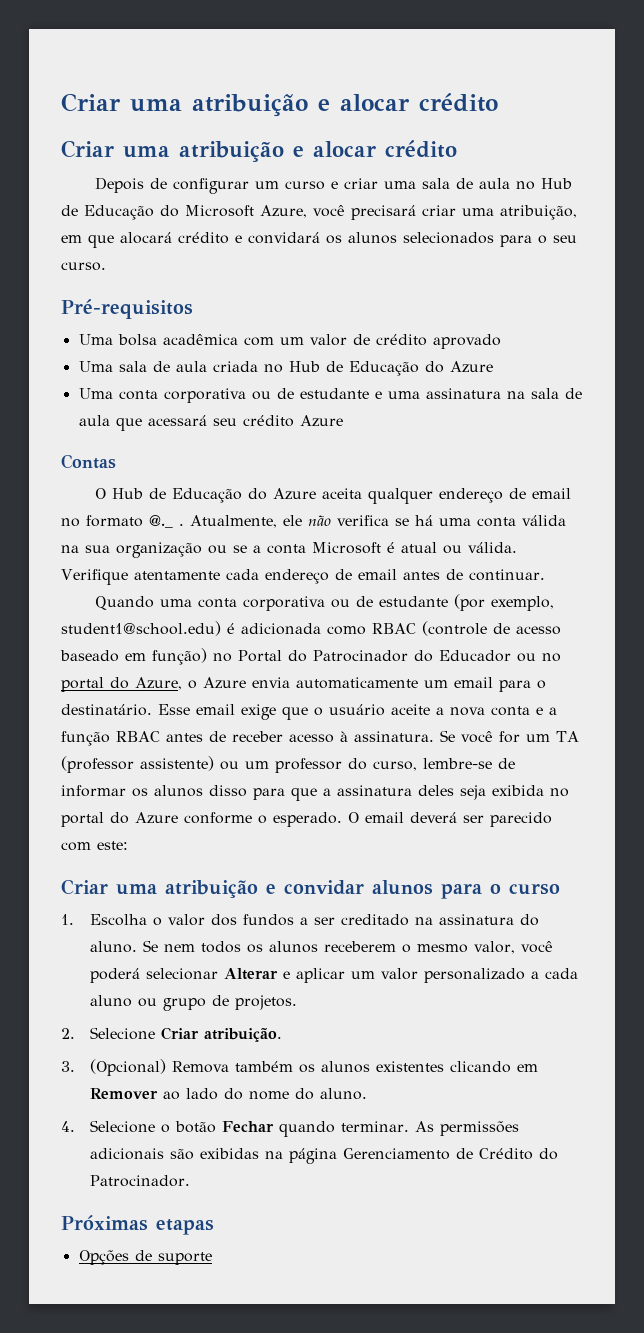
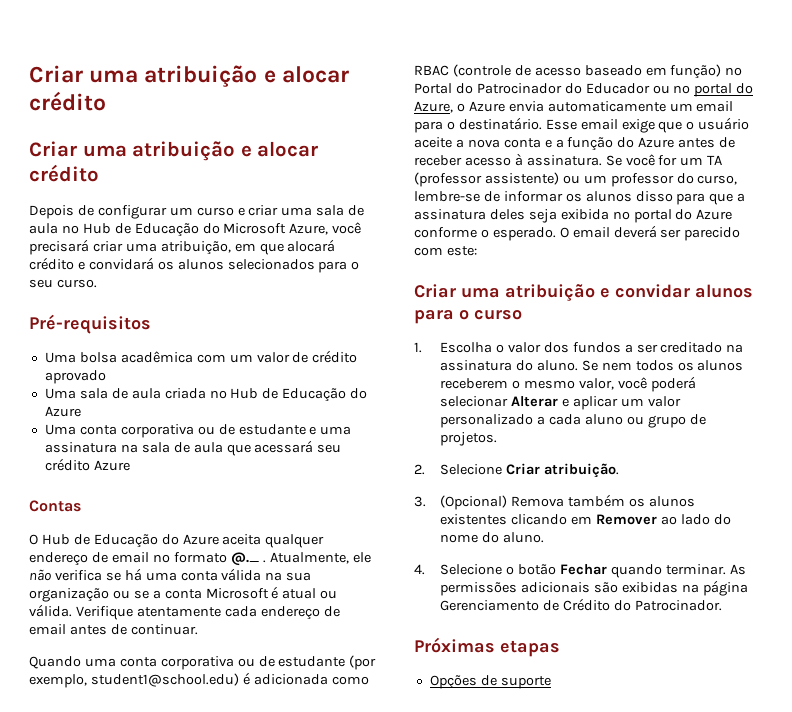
[116,731,160,742] RBAC -> [617,137,675,148] do Azure

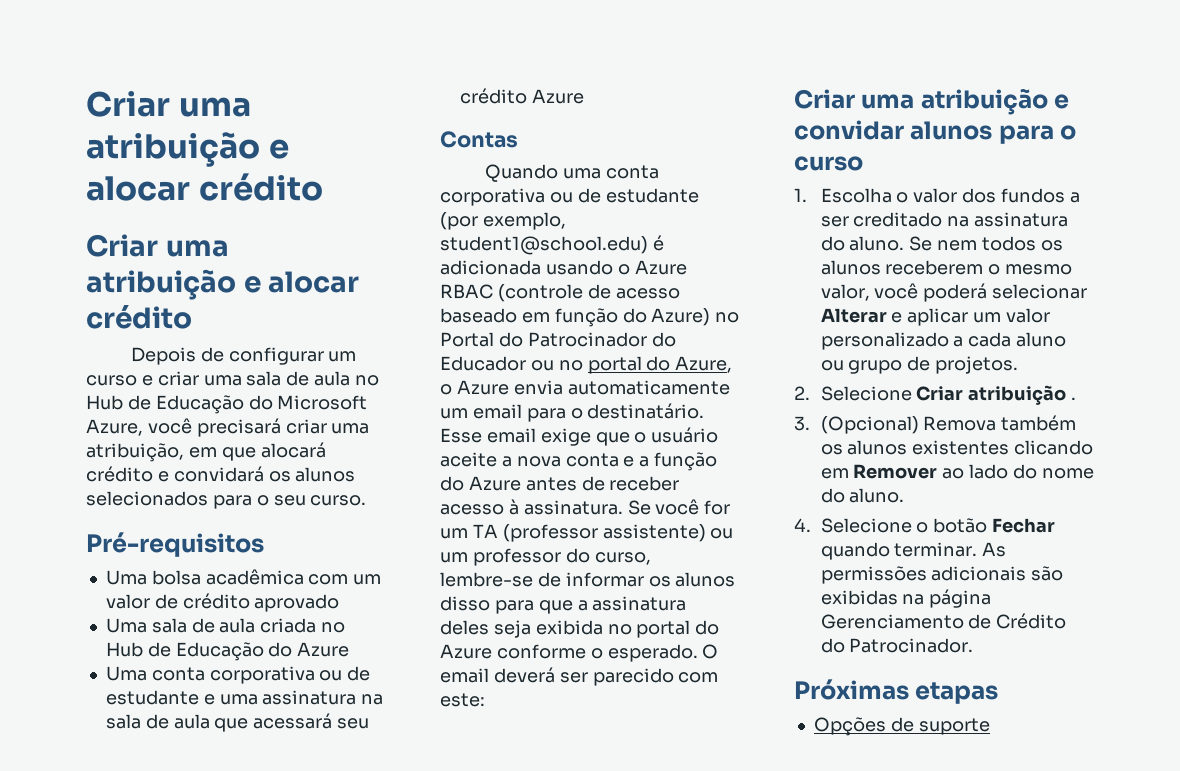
[29,534,325,548] [29,552,372,566] [29,568,312,581] [29,586,338,602] [29,604,340,620] [29,624,198,635] // O Hub de Educação do Azure aceita qualquer endereço de email no formato @._ . Atualmente, ele não verifica se há uma conta válida na sua organização ou se a conta Microsoft é atual ou válida. Verifique atentamente cada endereço de email antes de continuar. -> (518, 139) none
[331,676,369,685] como -> [545,260,687,275] usando o Azure
[670,64,722,79] função) -> [554,308,711,327] função do Azure)
[543,463,619,478] atribuição. -> [968,385,1077,405] atribuição .

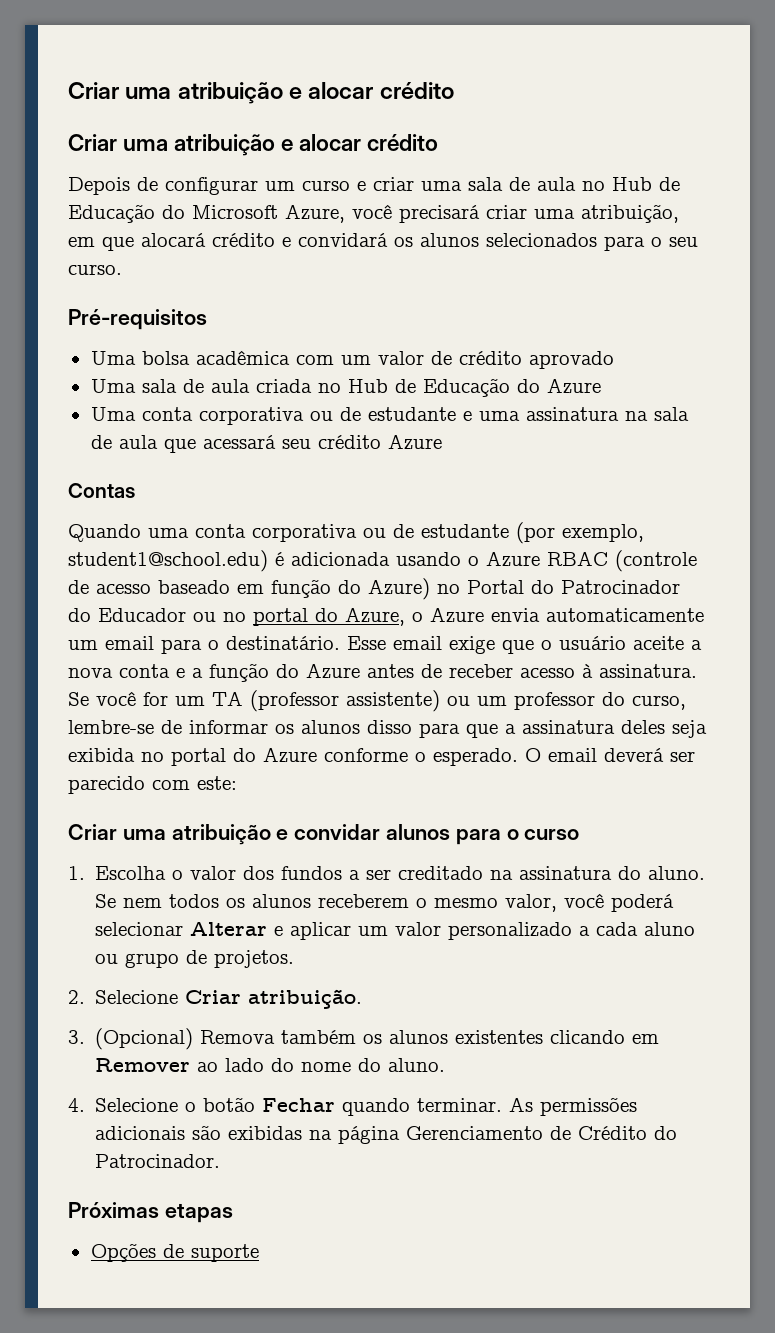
[968,385,1077,405] atribuição . -> [248,989,363,1009] atribuição.

